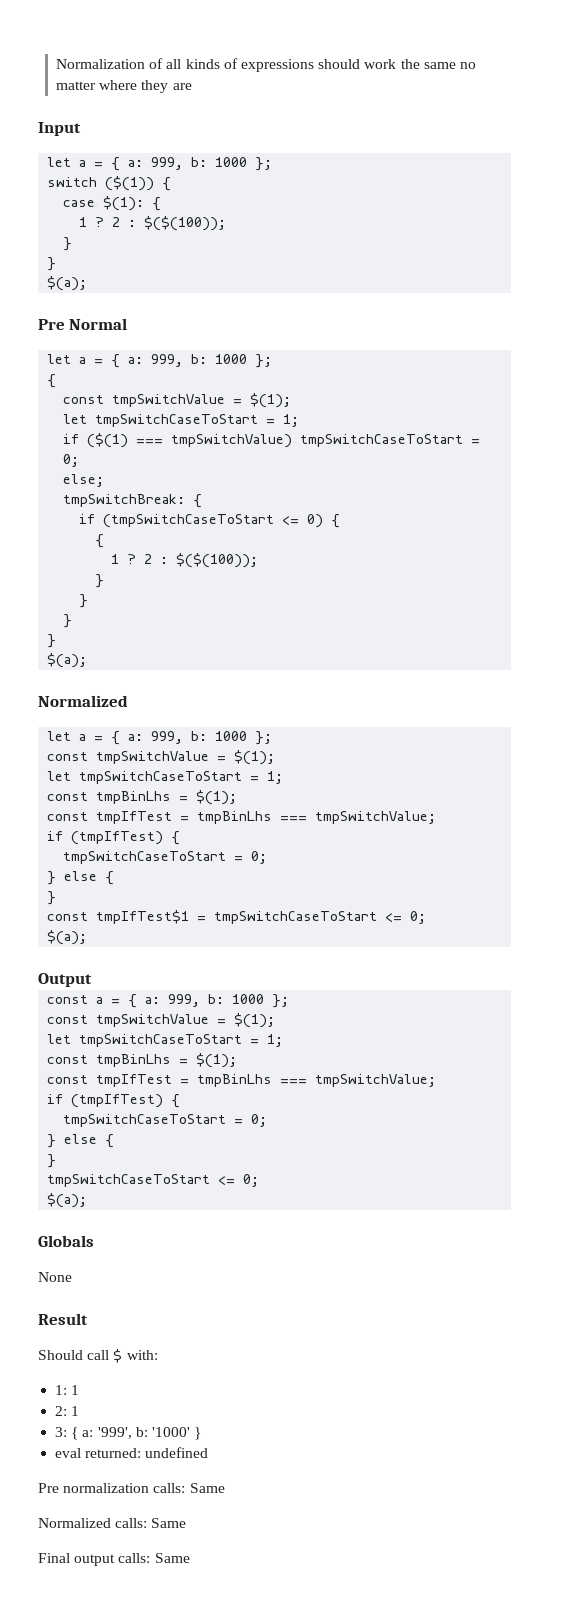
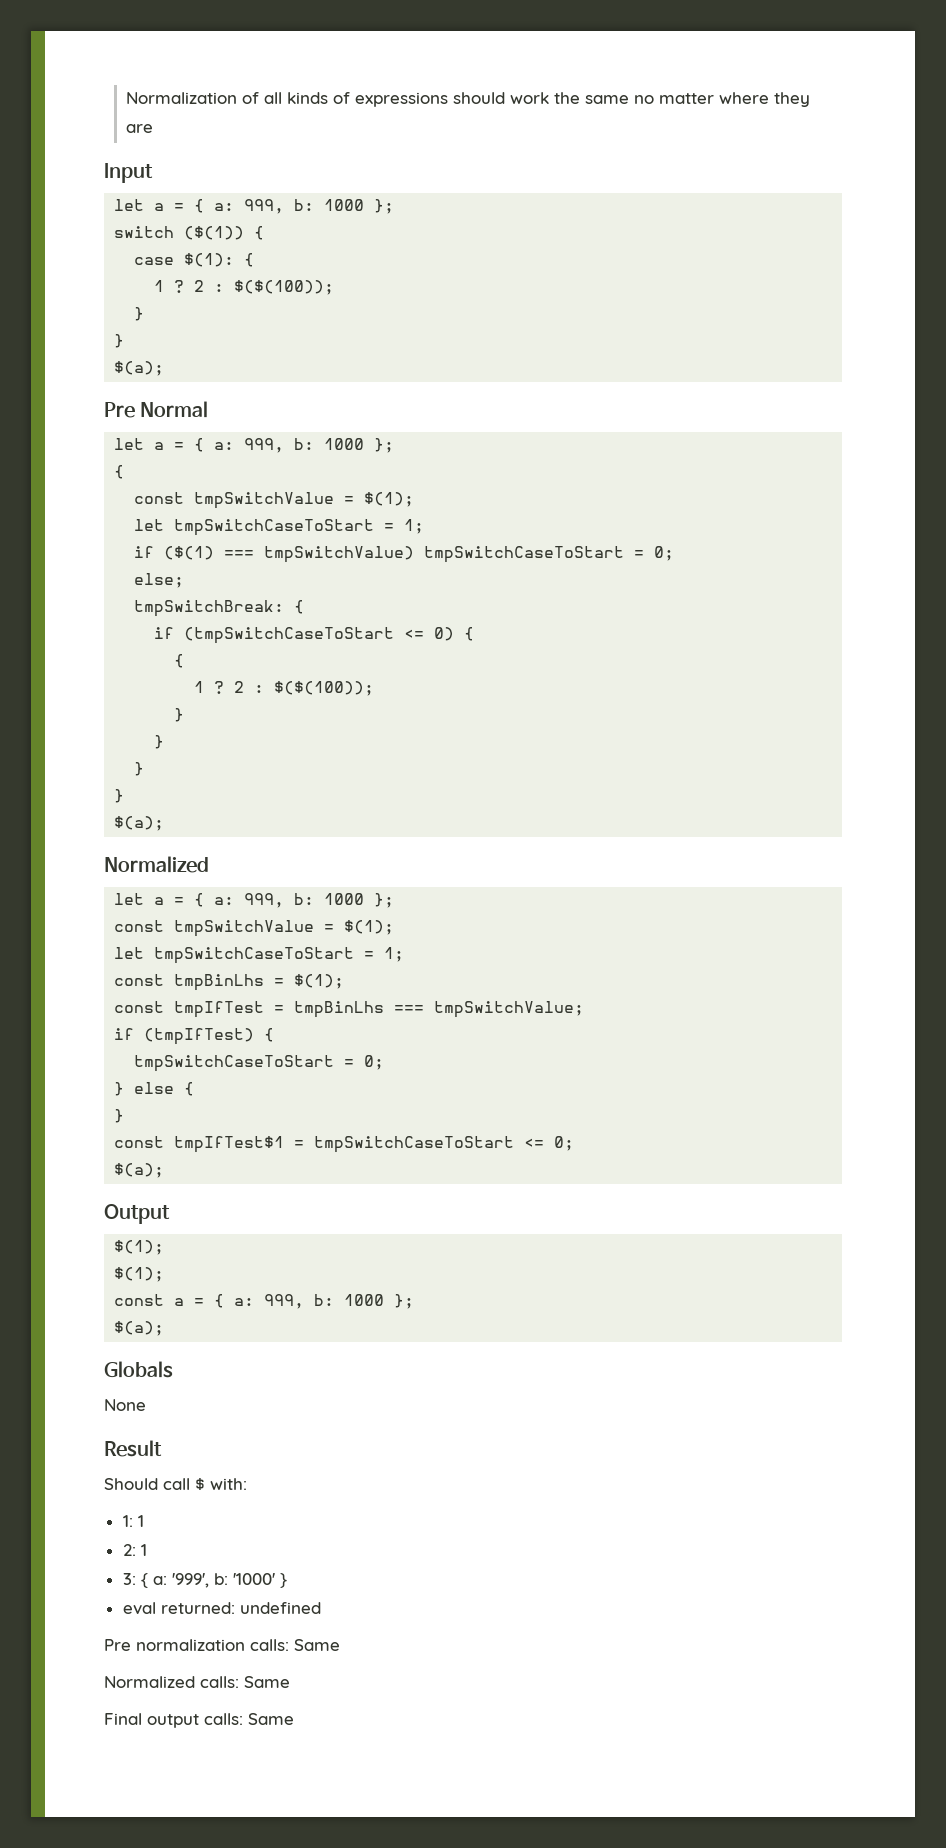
(92, 980) none -> [114,1240,165,1255] [114,1267,165,1282] // $(1); // $(1);
[47,1013,276,1028] [47,1034,284,1047] [47,1053,238,1068] [47,1074,437,1087] [47,1094,181,1108] [63,1114,268,1127] [47,1134,115,1148] [47,1154,57,1168] [47,1174,260,1187] // const tmpSwitchValue = $(1); // let tmpSwitchCaseToStart = 1; // const tmpBinLhs = $(1); // const tmpIfTest = tmpBinLhs === tmpSwitchValue; // if (tmpIfTest) { // tmpSwitchCaseToStart = 0; // } else { // } // tmpSwitchCaseToStart <= 0; -> (415, 1301) none

